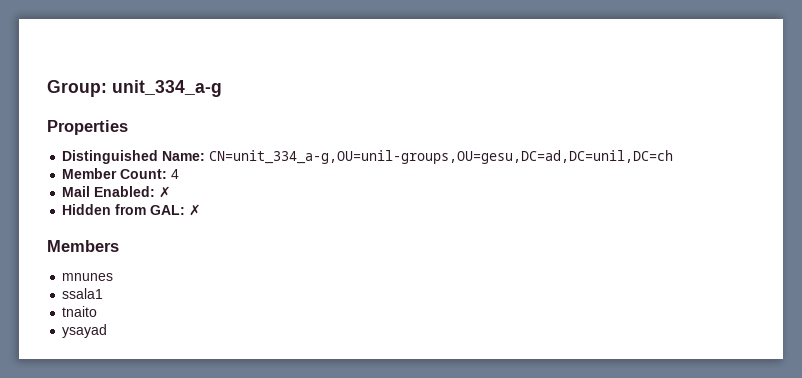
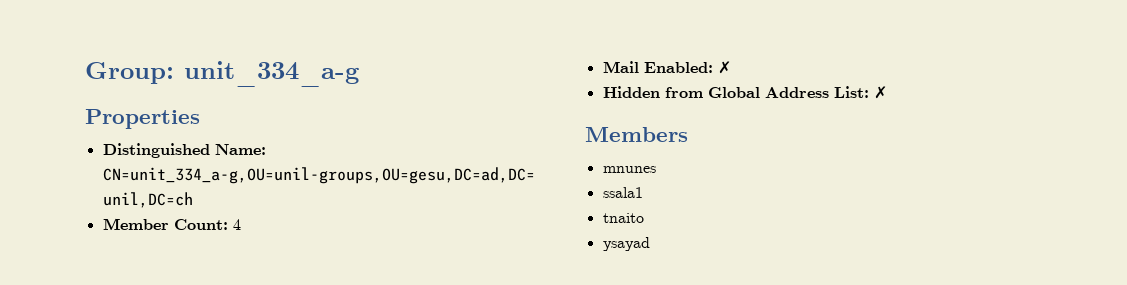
[150,205,186,215] GAL: -> [707,86,869,98] Global Address List:

